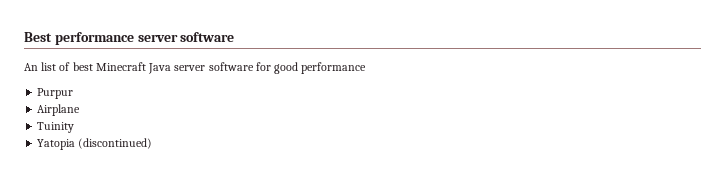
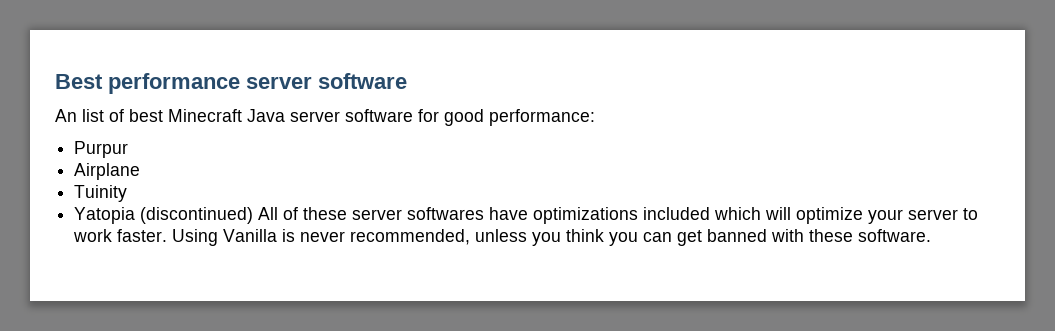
[301,62,367,74] performance -> [489,109,595,126] performance:
(153, 143) none -> [258,207,979,224] [73,229,932,246] All of these server softwares have optimizations included which will optimize your server to work faster. Using Vanilla is never recommended, unless you think you can get banned with these software.

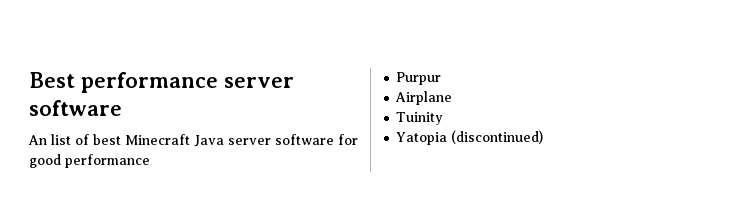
[489,109,595,126] performance: -> [65,154,150,168] performance
[258,207,979,224] [73,229,932,246] All of these server softwares have optimizations included which will optimize your server to work faster. Using Vanilla is never recommended, unless you think you can get banned with these software. -> (544, 137) none

